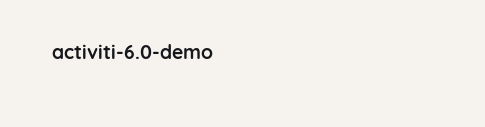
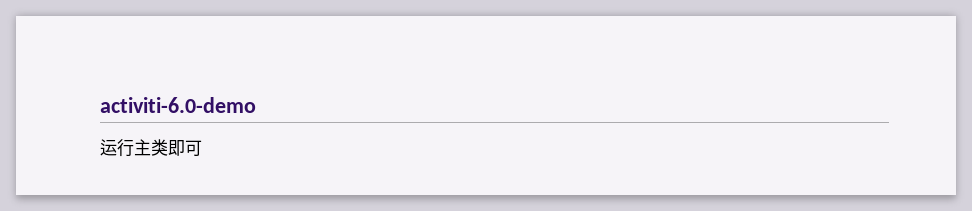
(213, 51) none -> [100,139,202,157] // 运行主类即可

